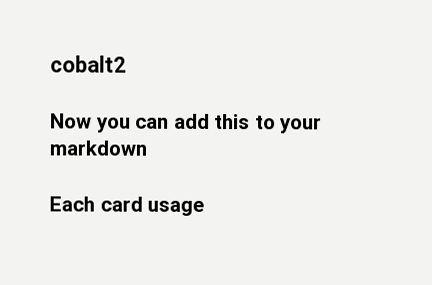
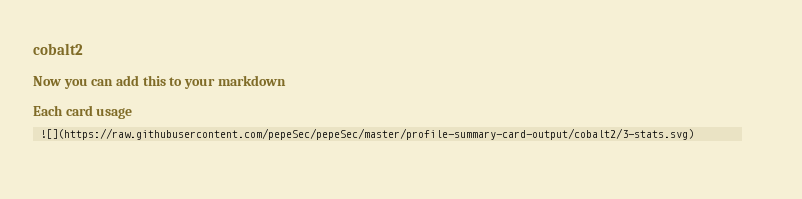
(205, 208) none -> [40,128,695,140] // ![](https://raw.githubusercontent.com/pepeSec/pepeSec/master/profile-summary-card-output/cobalt2/3-stats.svg)

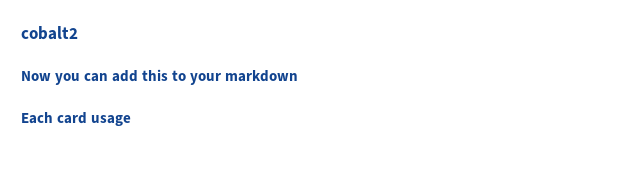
[40,128,695,140] // ![](https://raw.githubusercontent.com/pepeSec/pepeSec/master/profile-summary-card-output/cobalt2/3-stats.svg) -> (132, 120) none

